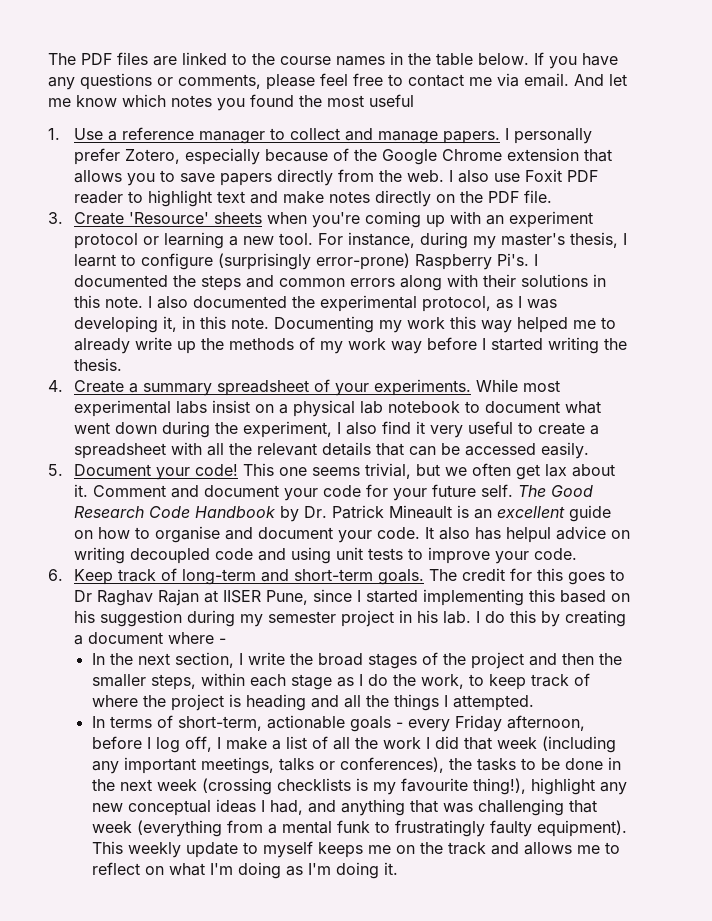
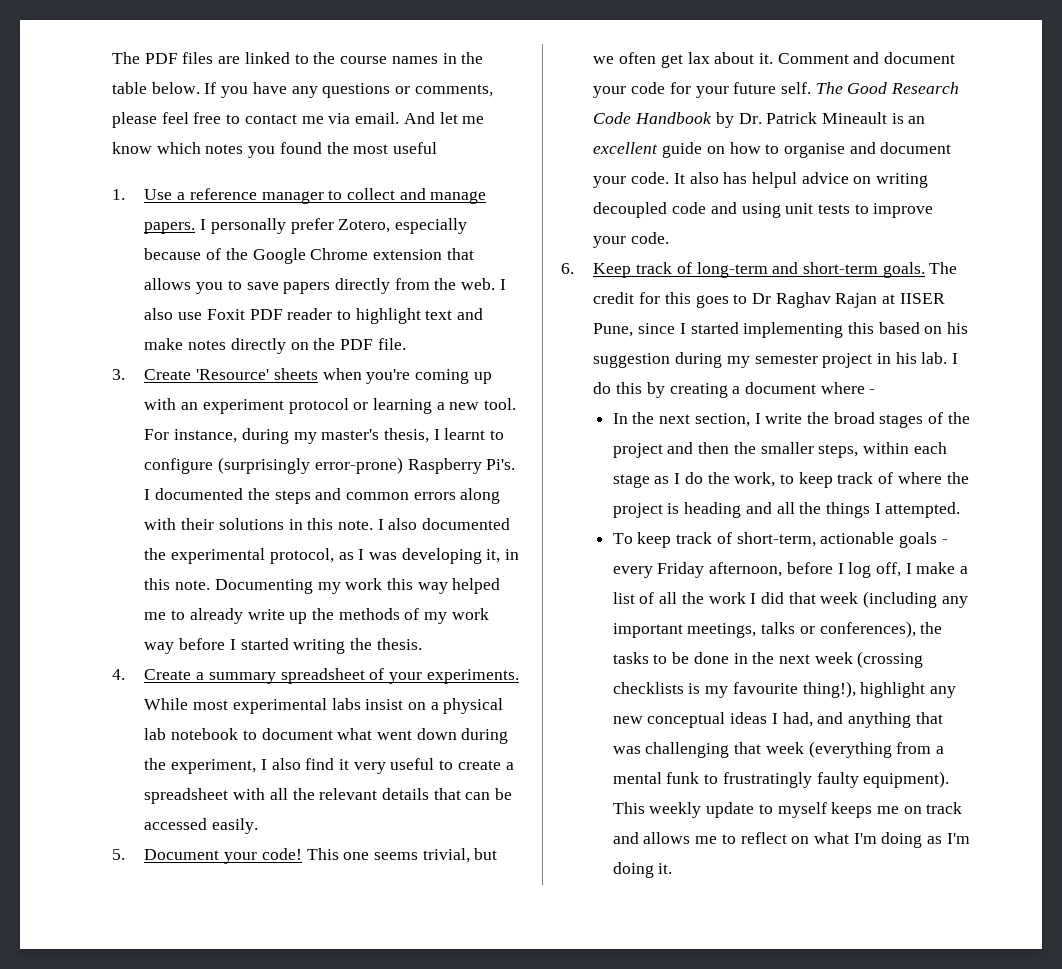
[91,716,152,728] In terms -> [612,532,713,548] To keep track
[419,842,443,854] the -> (922, 810) none

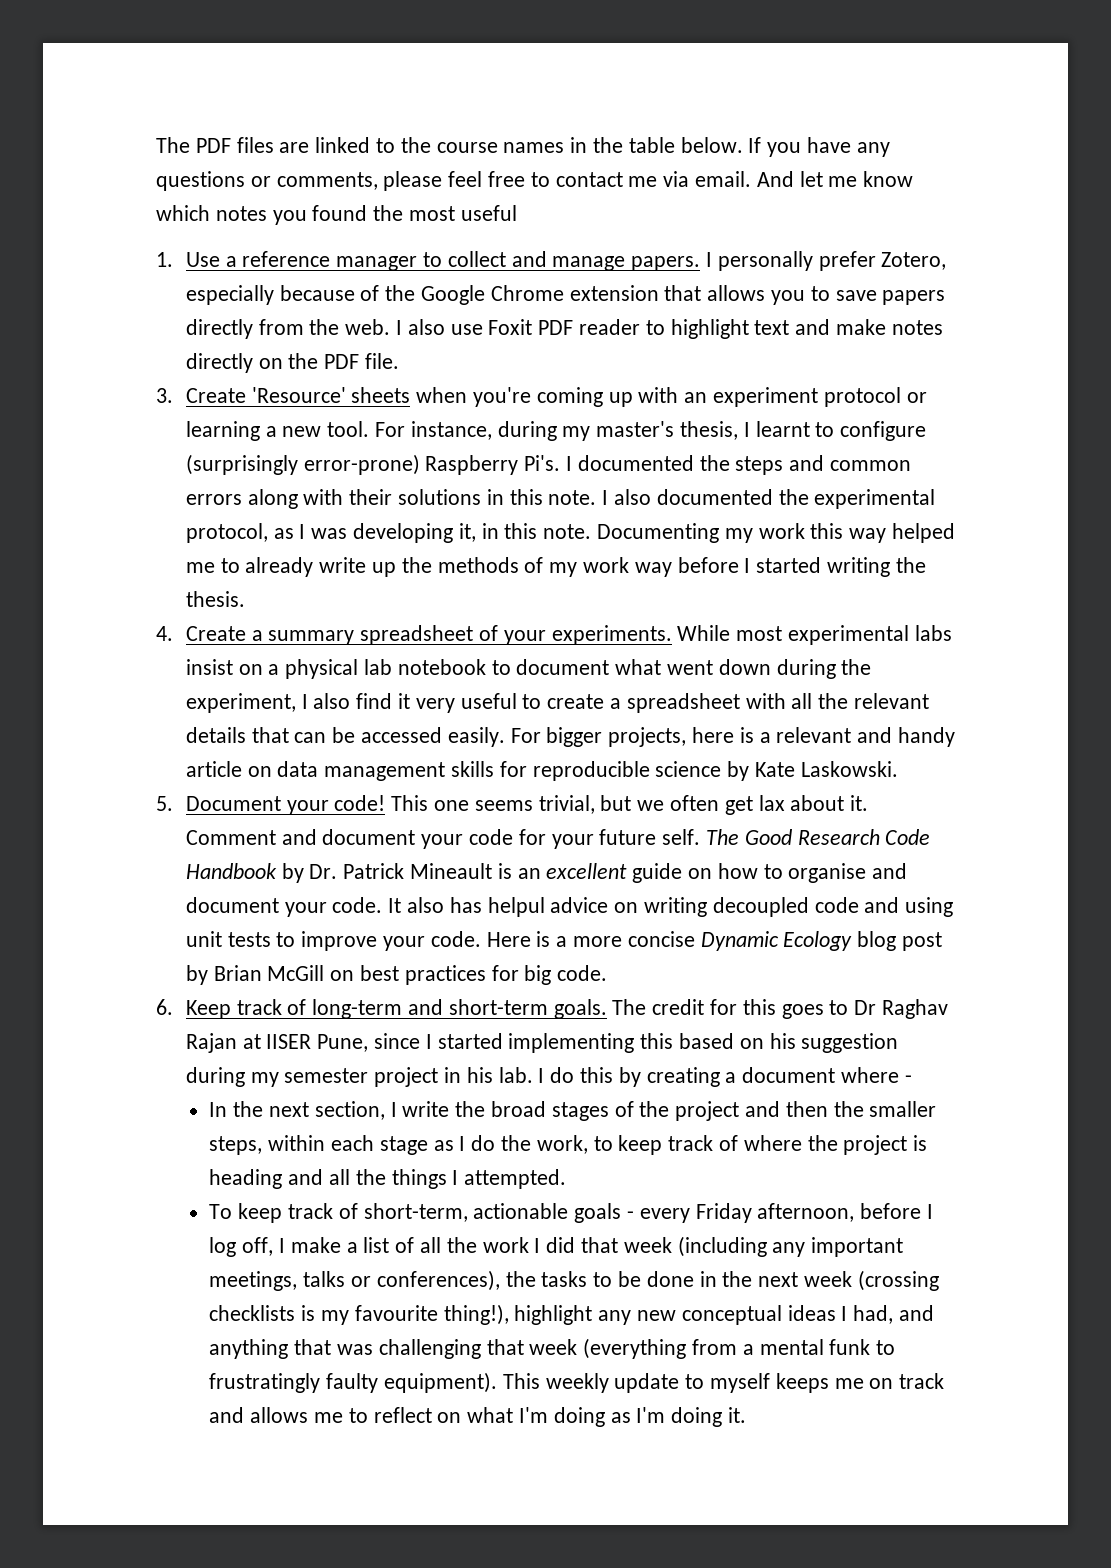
(259, 826) none -> [510,727,955,747] [185,761,898,781] For bigger projects, here is a relevant and handy article on data management skills for reproducible science by Kate Laskowski.
(670, 238) none -> [486,931,942,951] [185,965,608,985] Here is a more concise Dynamic Ecology blog post by Brian McGill on best practices for big code.

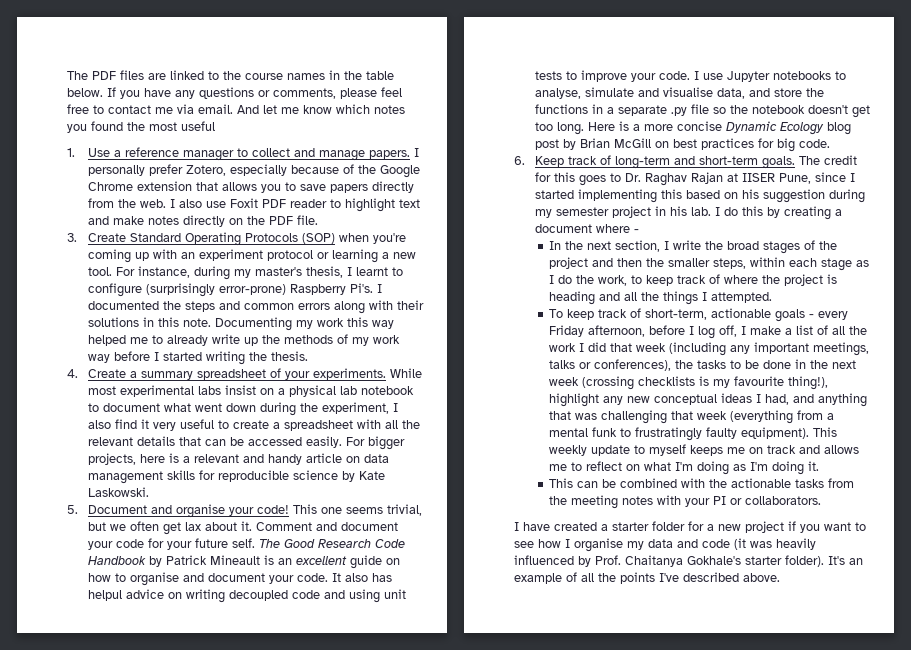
[251,387,411,403] 'Resource' sheets -> [130,232,336,246] Standard Operating Protocols (SOP)
[602,489,936,509] [185,523,592,543] I also documented the experimental protocol, as I was developing it, in this note. -> (212, 322) none
(281, 803) none -> [151,504,226,518] and organise
[309,864,338,879] Dr. -> (163, 561) none
(481, 939) none -> [694,71,847,82] [535,87,825,99] [535,104,871,118] [535,122,585,135] I use Jupyter notebooks to analyse, simulate and visualise data, and store the functions in a separate .py file so the notebook doesn't get too long.
[854,1000,877,1015] Dr -> [625,173,642,182] Dr.
(746, 1415) none -> [548,478,854,488] [548,495,821,509] [514,521,866,533] [514,538,816,552] [514,555,863,567] [514,572,780,584] // This can be combined with the actionable tasks from the meeting notes with your PI or collaborators. // I have created a starter folder for a new project if you want to see how I organise my data and code (it was heavily influenced by Prof. Chaitanya Gokhale's starter folder). It's an example of all the points I've described above.

